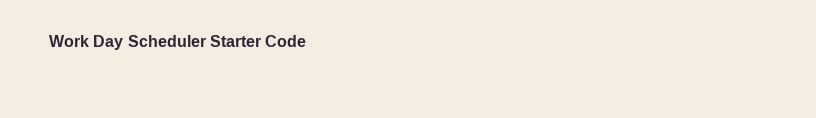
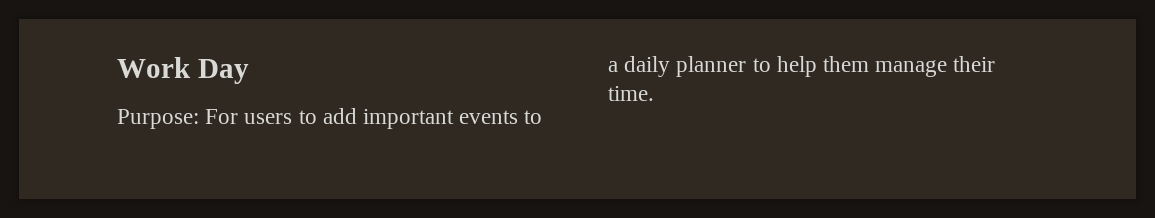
[127,35,307,47] Scheduler Starter Code -> [117,108,543,129] [608,56,996,77] [608,86,654,101] // Purpose: For users to add important events to a daily planner to help them manage their time.

